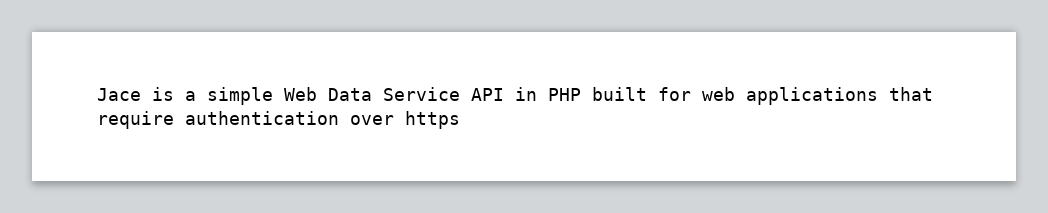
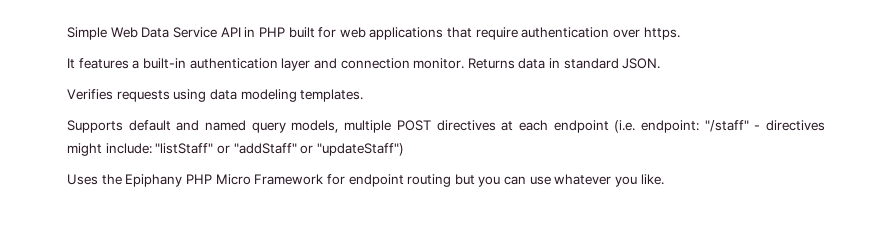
[97,87,273,105] Jace is a simple -> [67,27,107,40] Simple
[405,111,460,129] https -> [643,27,680,40] [67,58,661,71] [67,89,364,102] [67,120,825,133] [67,143,404,156] [67,174,664,187] https. // It features a built-in authentication layer and connection monitor. Returns data in standard JSON. // Verifies requests using data modeling templates. // Supports default and named query models, multiple POST directives at each endpoint (i.e. endpoint: "/staff" - directives might include: "listStaff" or "addStaff" or "updateStaff") // Uses the Epiphany PHP Micro Framework for endpoint routing but you can use whatever you like.

